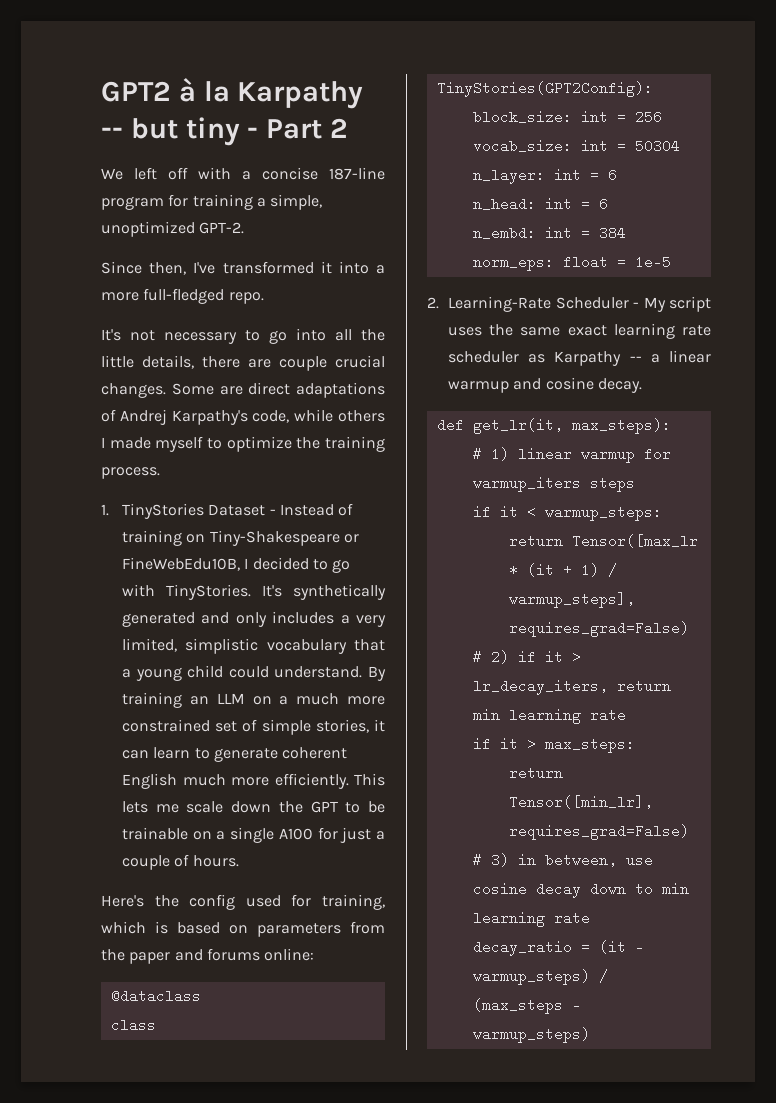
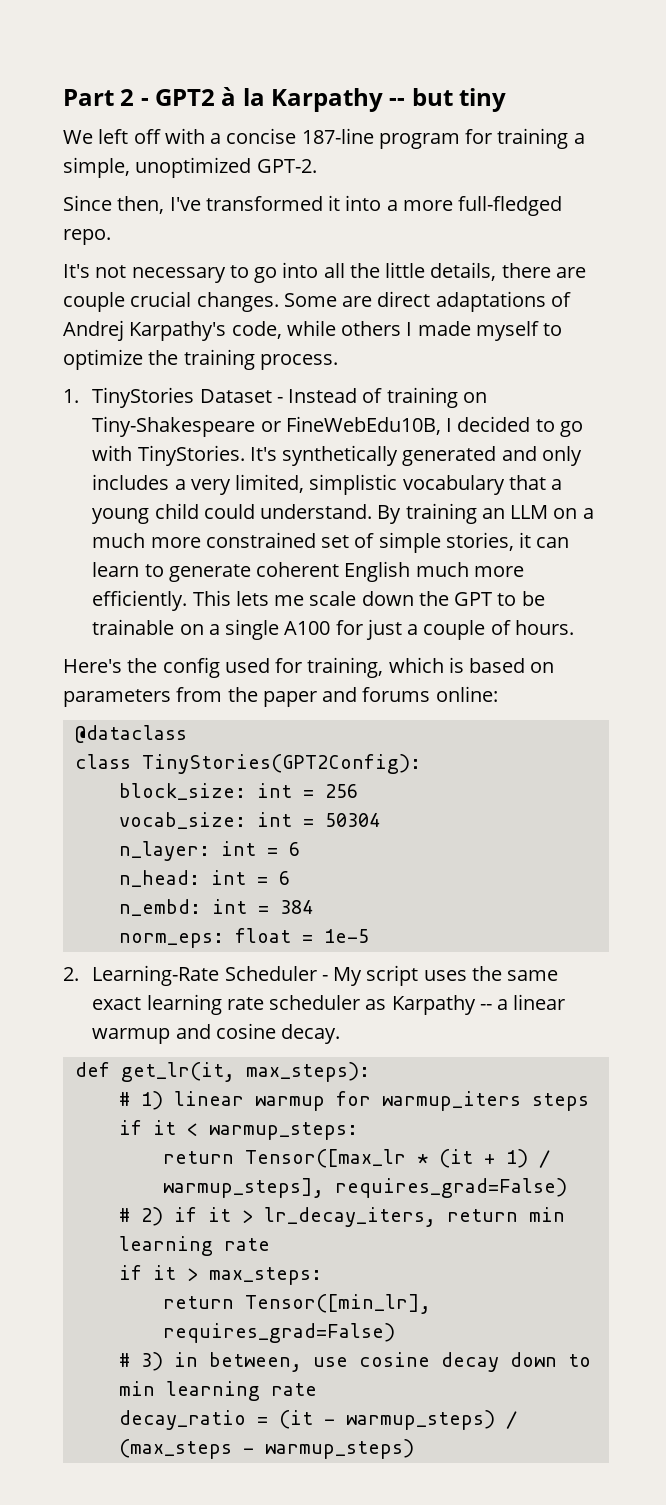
(101, 91) none -> [63,89,149,106] Part 2 -
[247,118,349,139] - Part 2 -> (507, 100) none

